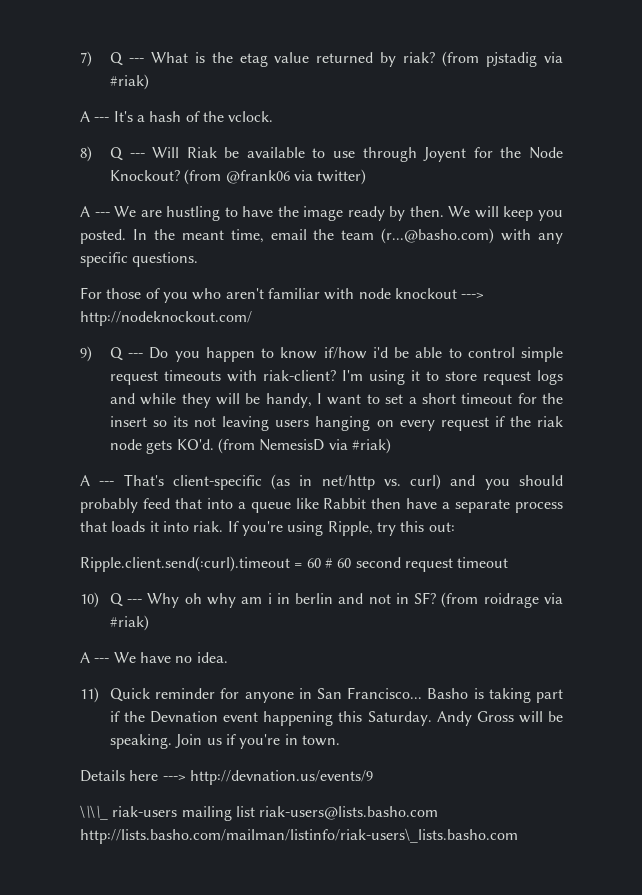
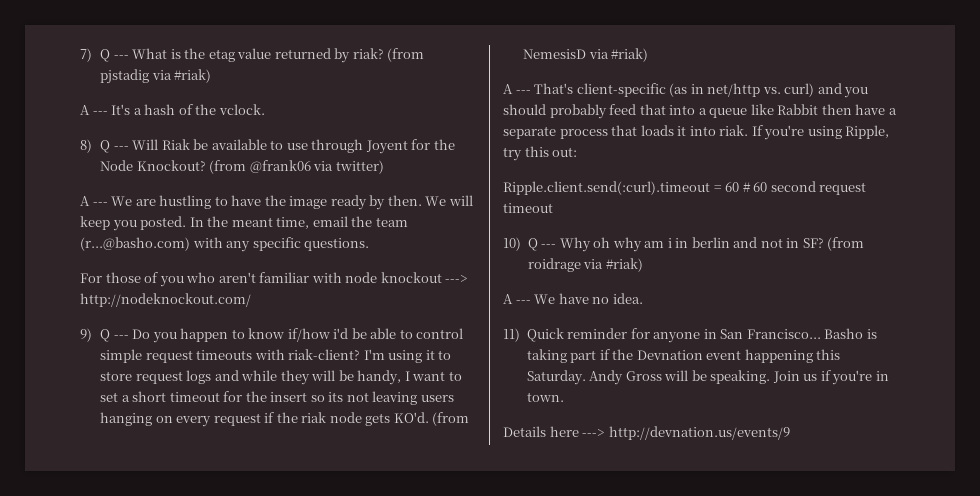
[80,805,439,821] [80,828,518,844] // \\\\_ riak-users mailing list riak-users@lists.basho.com http://lists.basho.com/mailman/listinfo/riak-users\_lists.basho.com -> (790, 433) none

